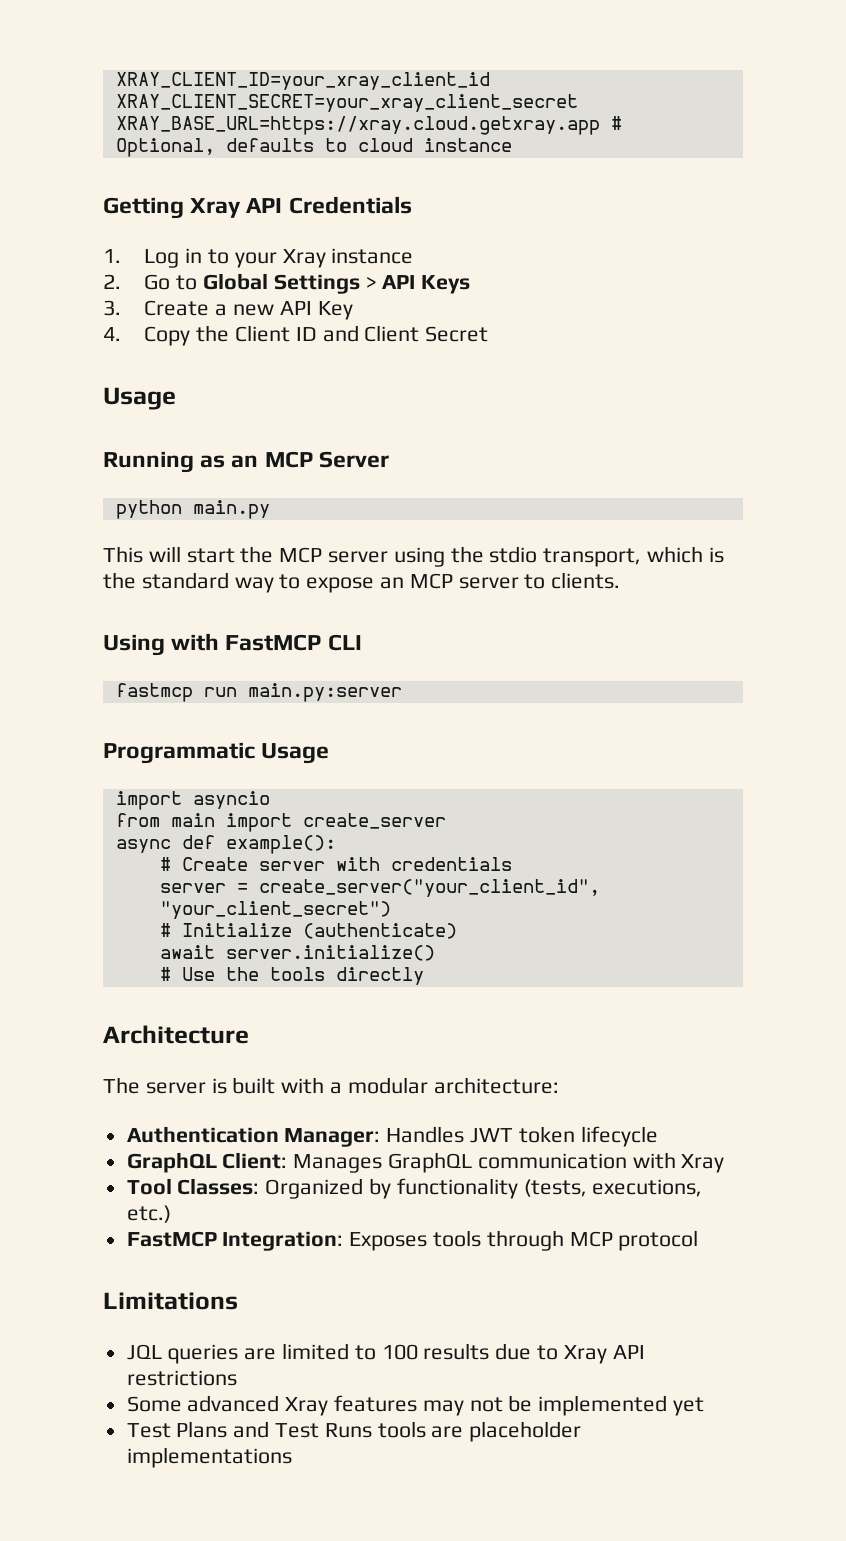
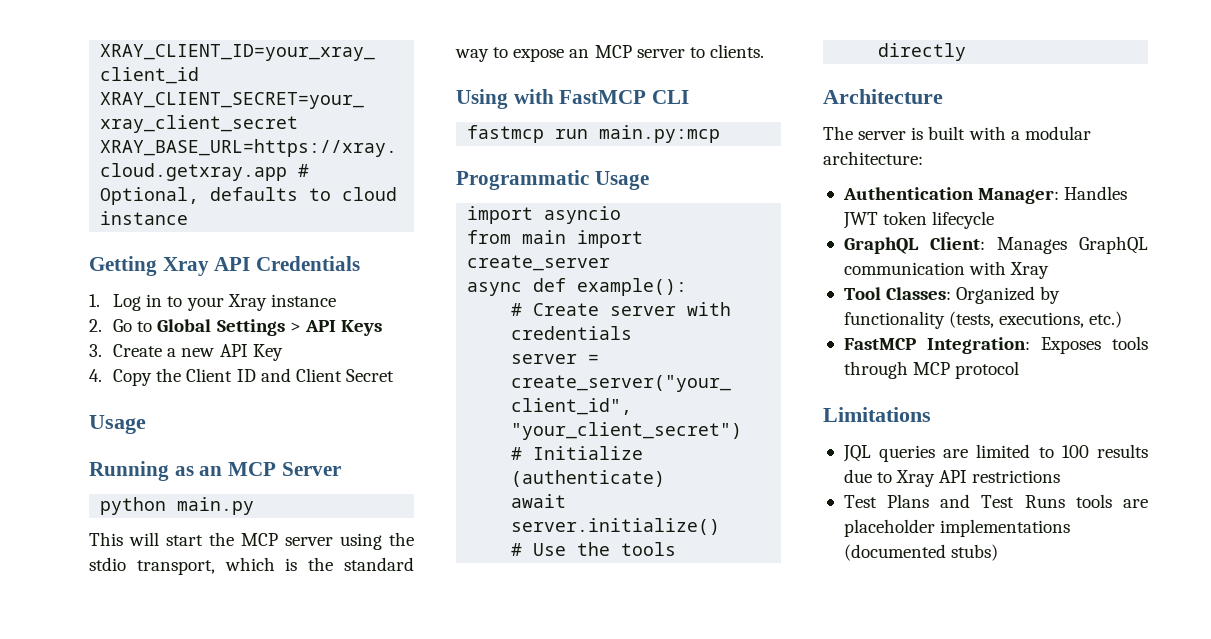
[247,683,402,702] main.py:server -> [599,125,721,143] main.py:mcp
[126,1395,705,1416] // Some advanced Xray features may not be implemented yet -> (1061, 476) none
(292, 1457) none -> [843,544,999,561] (documented stubs)

